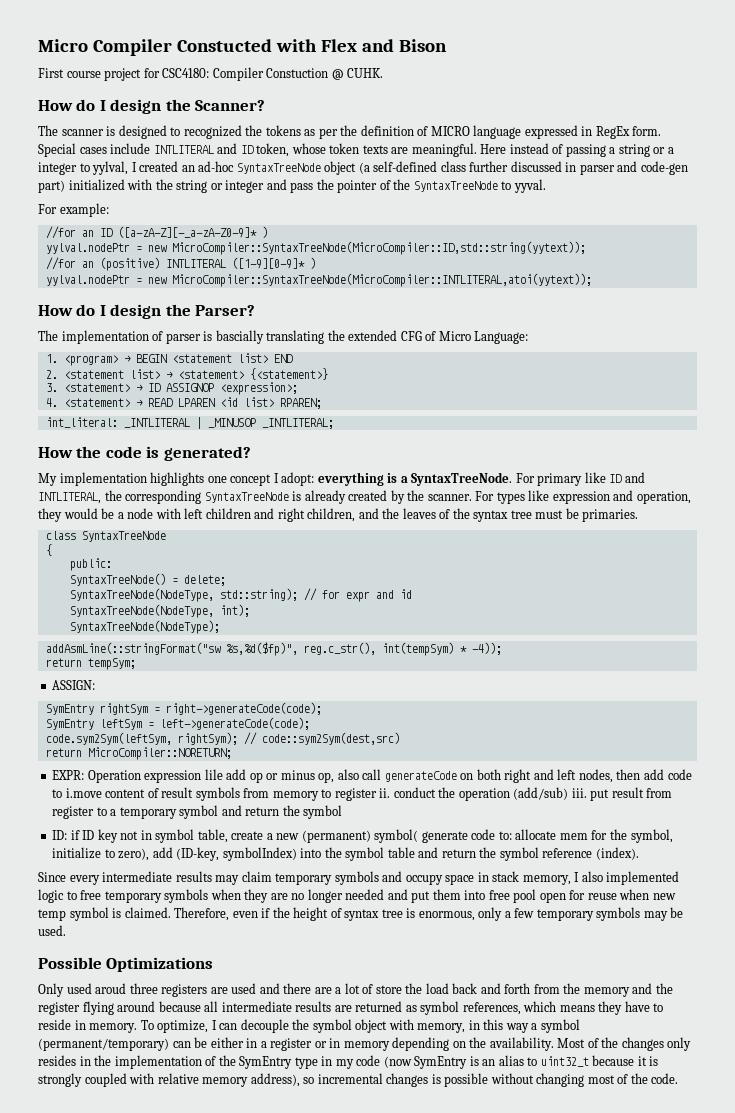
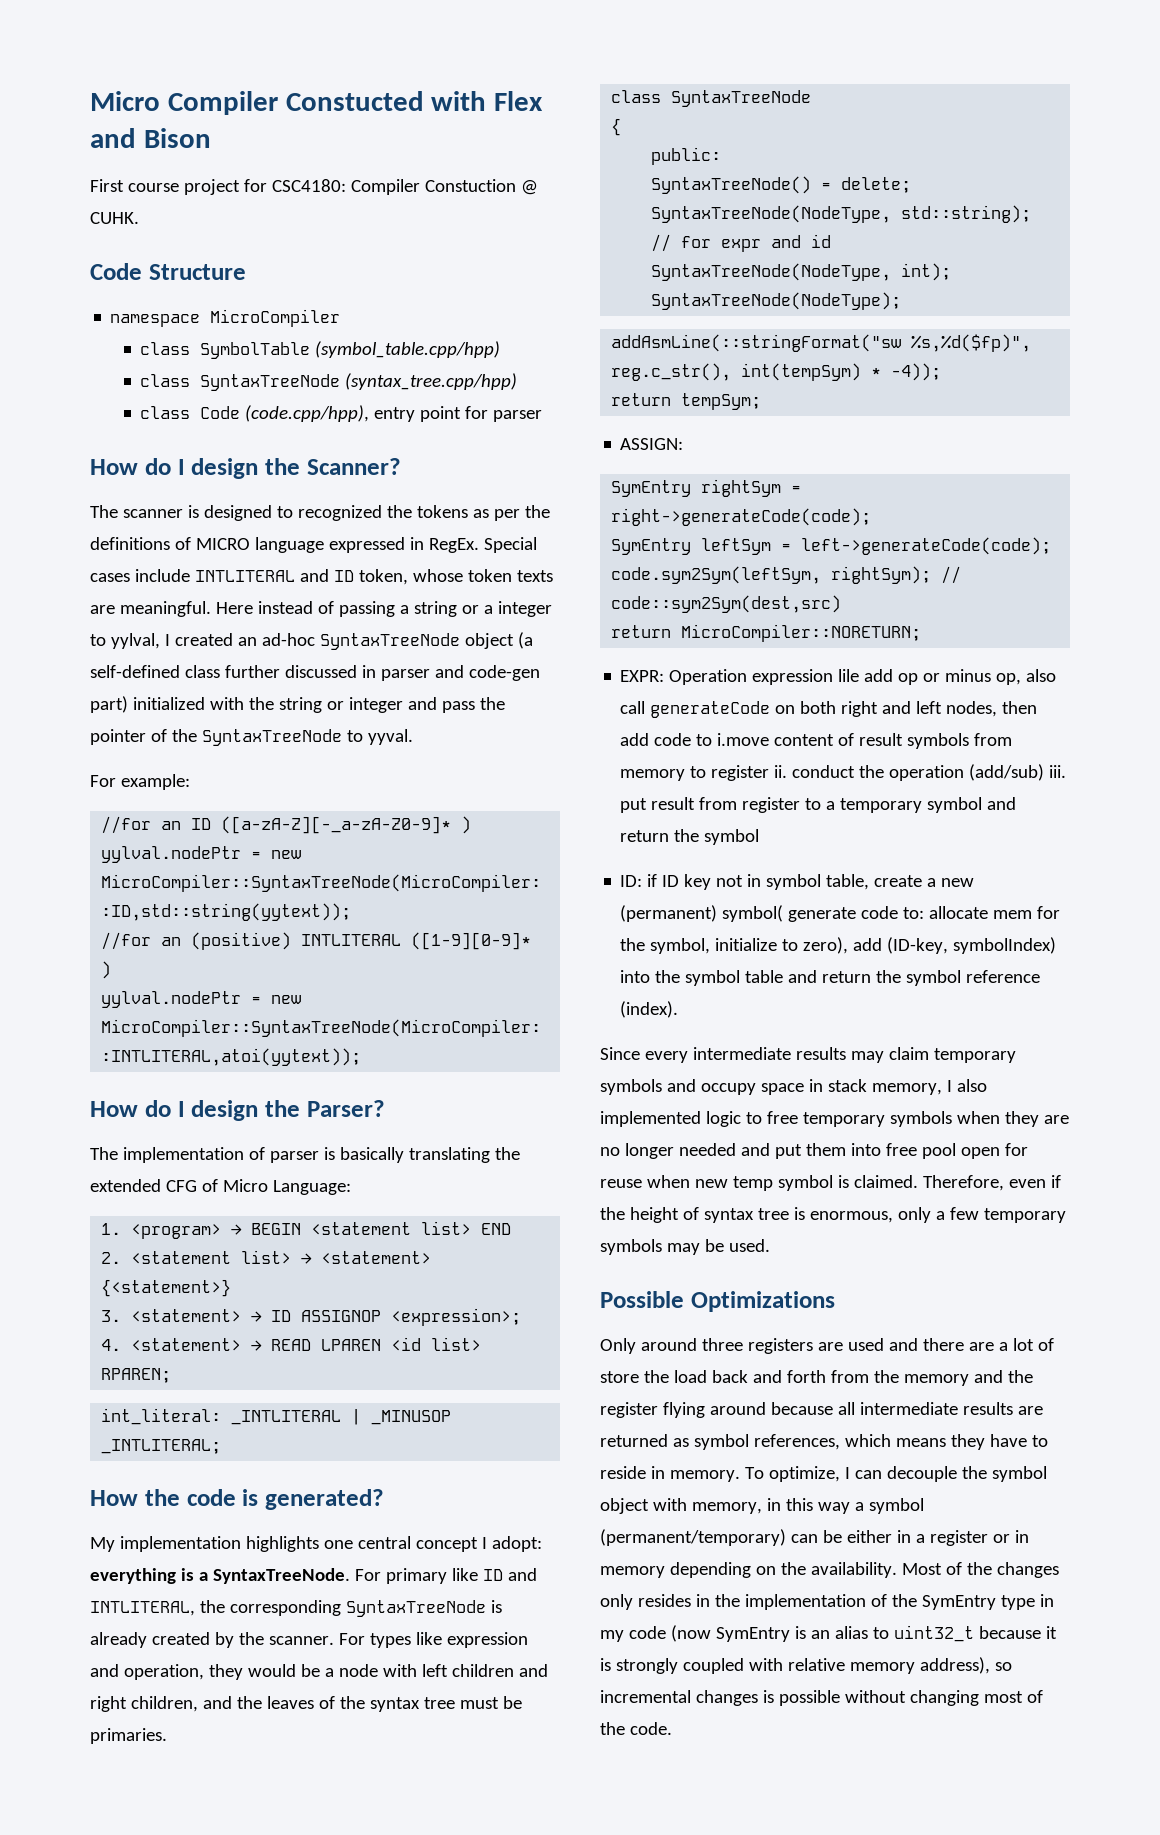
(384, 73) none -> [90,263,246,280] [110,309,341,327] [140,341,501,359] [140,373,518,391] [140,405,543,422] // Code Structure // namespace MicroCompiler // class SymbolTable (symbol_table.cpp/hpp) // class SyntaxTreeNode (syntax_tree.cpp/hpp) // class Code (code.cpp/hpp), entry point for parser
[360,125,414,136] definition -> [90,537,170,550] definitions
[595,126,662,139] RegEx form. -> [428,538,479,553] RegEx.
[215,330,264,344] bascially -> [339,1147,404,1163] basically
(227, 479) none -> [357,1536,411,1549] central
[66,983,127,994] used aroud -> [640,1338,697,1351] around

